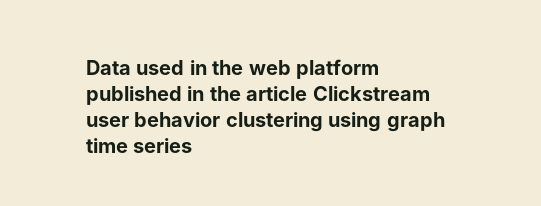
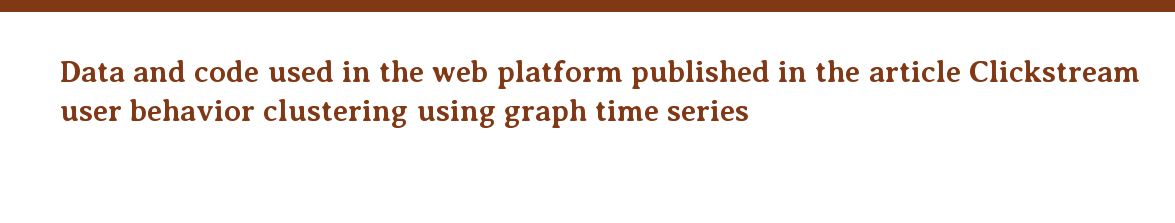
(131, 67) none -> [133,60,260,82] and code

